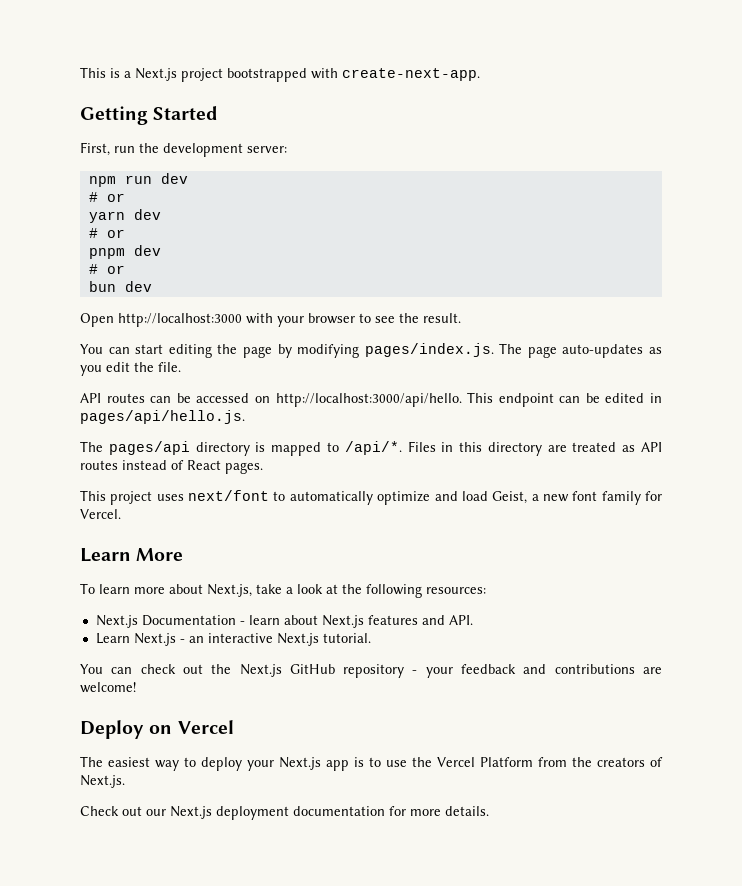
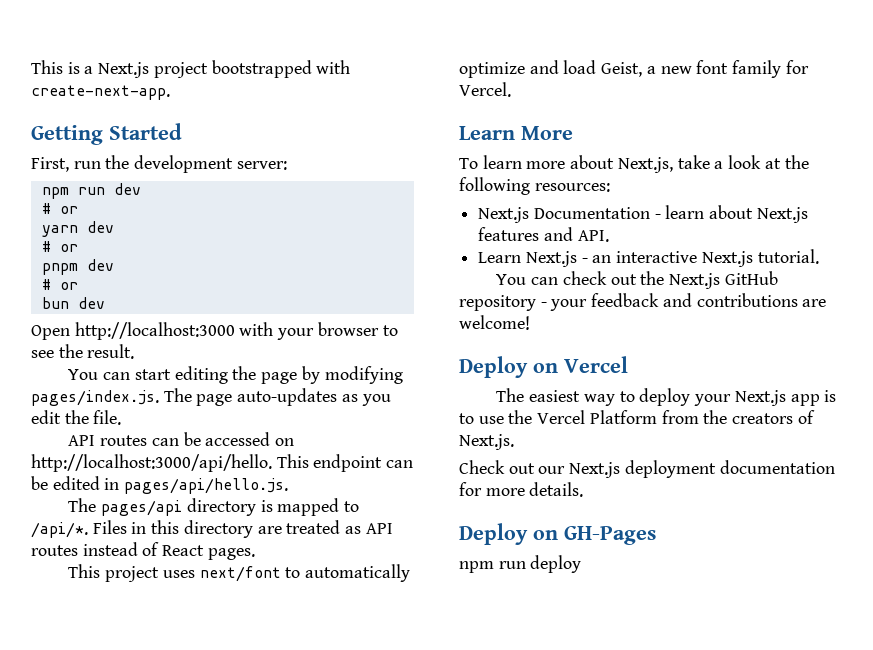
(489, 811) none -> [459,523,656,545] [459,555,582,573] // Deploy on GH-Pages // npm run deploy

